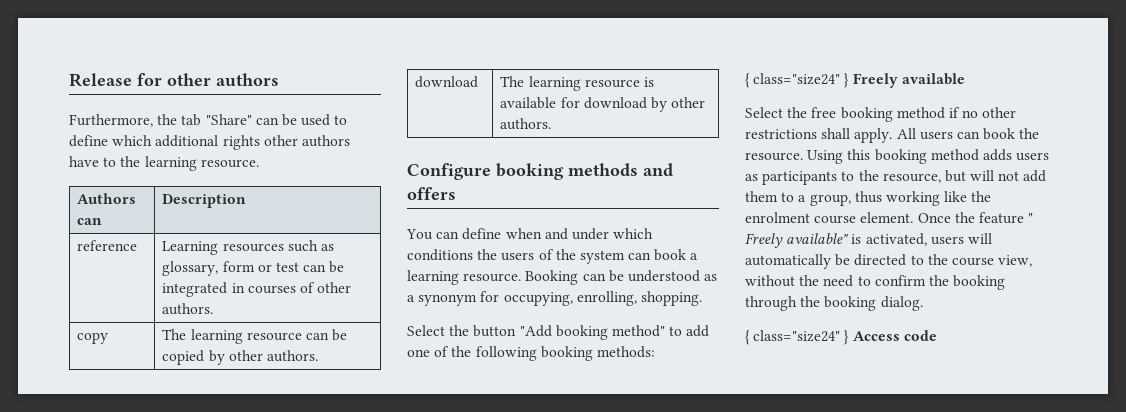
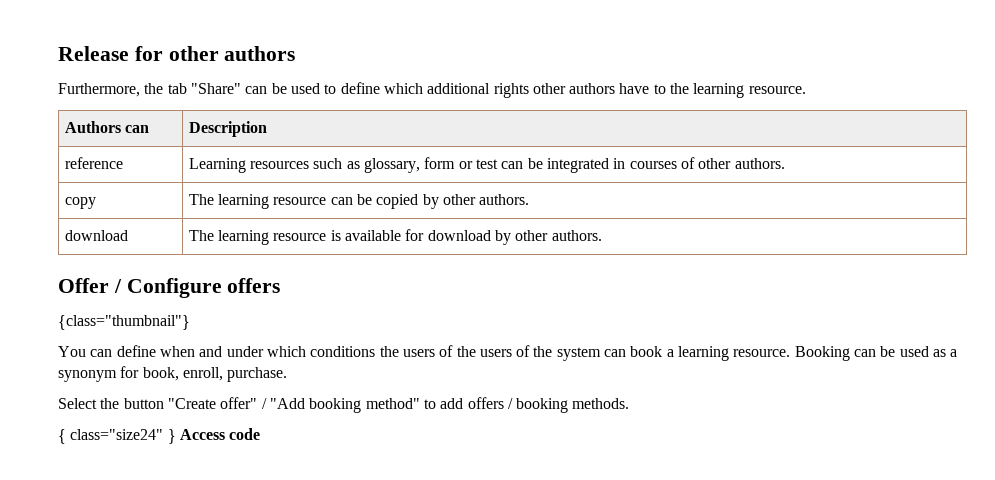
[407,163,673,180] [407,187,456,200] Configure booking methods and offers -> [58,278,281,298] [58,315,190,330] Offer / Configure offers // {class="thumbnail"}
(576, 254) none -> [479,345,553,357] users of the
[627,270,700,282] understood -> [899,346,929,357] used
[503,291,702,306] occupying, enrolling, shopping. -> [142,367,288,382] book, enroll, purchase.
(517, 331) none -> [167,397,267,409] "Create offer" /
[407,346,655,361] [745,73,965,88] [745,107,1017,122] [745,128,1040,143] [745,149,1050,164] [745,170,1047,185] [745,191,992,206] [745,212,1034,224] [745,233,992,248] [745,254,1033,269] [745,275,1006,290] [745,296,923,311] one of the following booking methods: // { class="size24" } Freely available // Select the free booking method if no other restrictions shall apply. All users can book the resource. Using this booking method adds users as participants to the resource, but will not add them to a group, thus working like the enrolment course element. Once the feature " Freely available" is activated, users will automatically be directed to the course view, without the need to confirm the booking through the booking dialog. -> [467,397,630,413] offers / booking methods.

